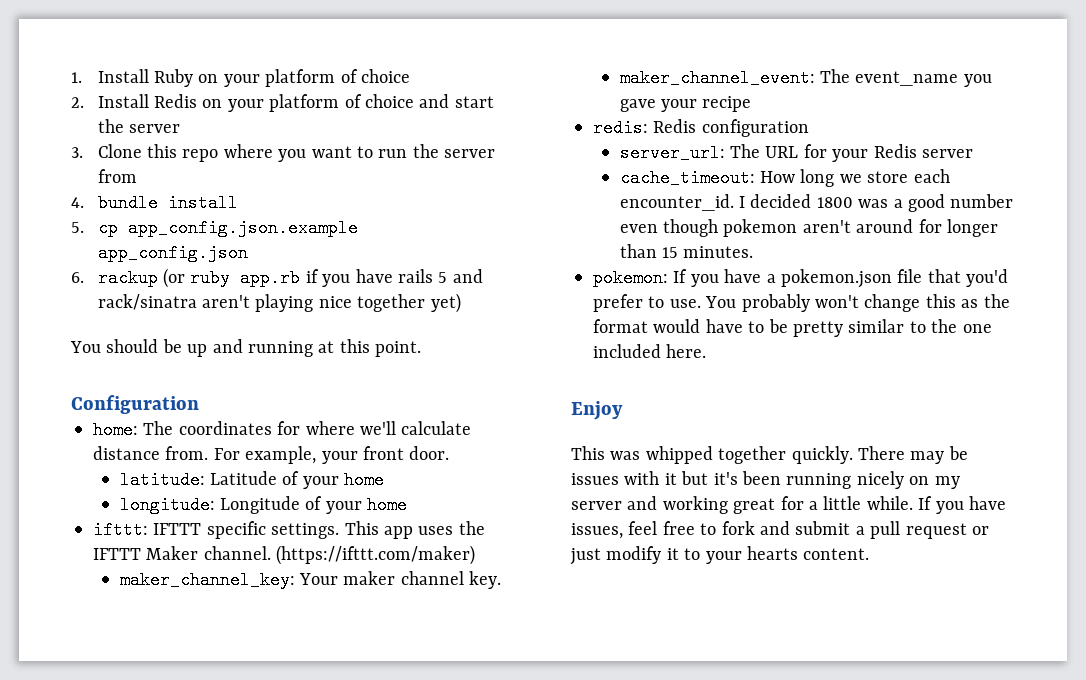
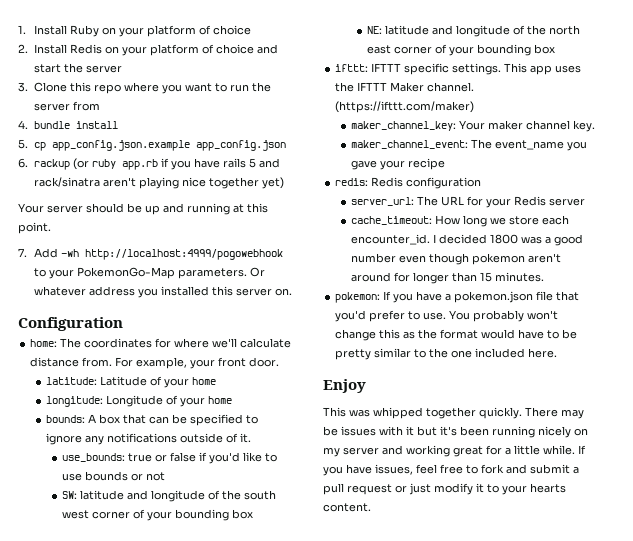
[70,341,101,353] You -> [18,203,83,213] Your server
(422, 349) none -> [18,248,284,260] [34,267,266,279] [34,286,293,298] // 7. Add -wh http://localhost:4999/pogowebhook to your PokemonGo-Map parameters. Or whatever address you installed this server on.
(408, 505) none -> [46,414,259,426] [46,433,252,445] [62,452,278,464] [62,471,166,481] [62,490,277,502] [62,509,254,521] [367,25,581,37] [367,44,556,56] // bounds: A box that can be specified to ignore any notifications outside of it. // use_bounds: true or false if you'd like to use bounds or not // SW: latitude and longitude of the south west corner of your bounding box // NE: latitude and longitude of the north east corner of your bounding box

